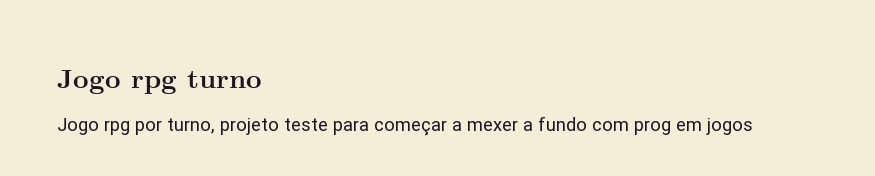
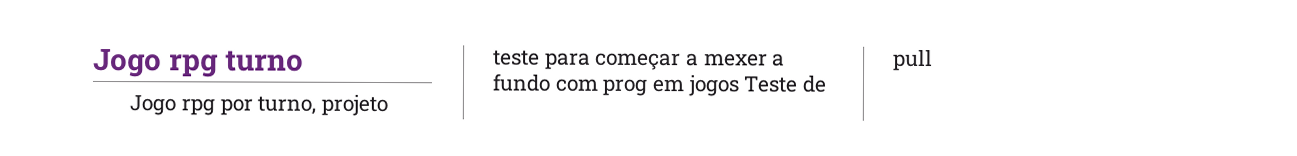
(753, 126) none -> [743,75,828,93] [893,49,933,72] Teste de pull

